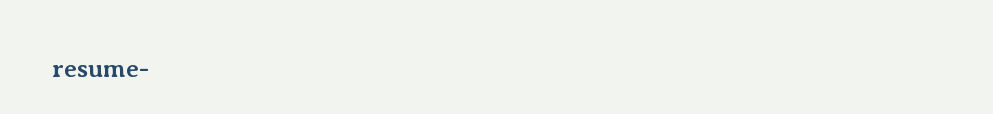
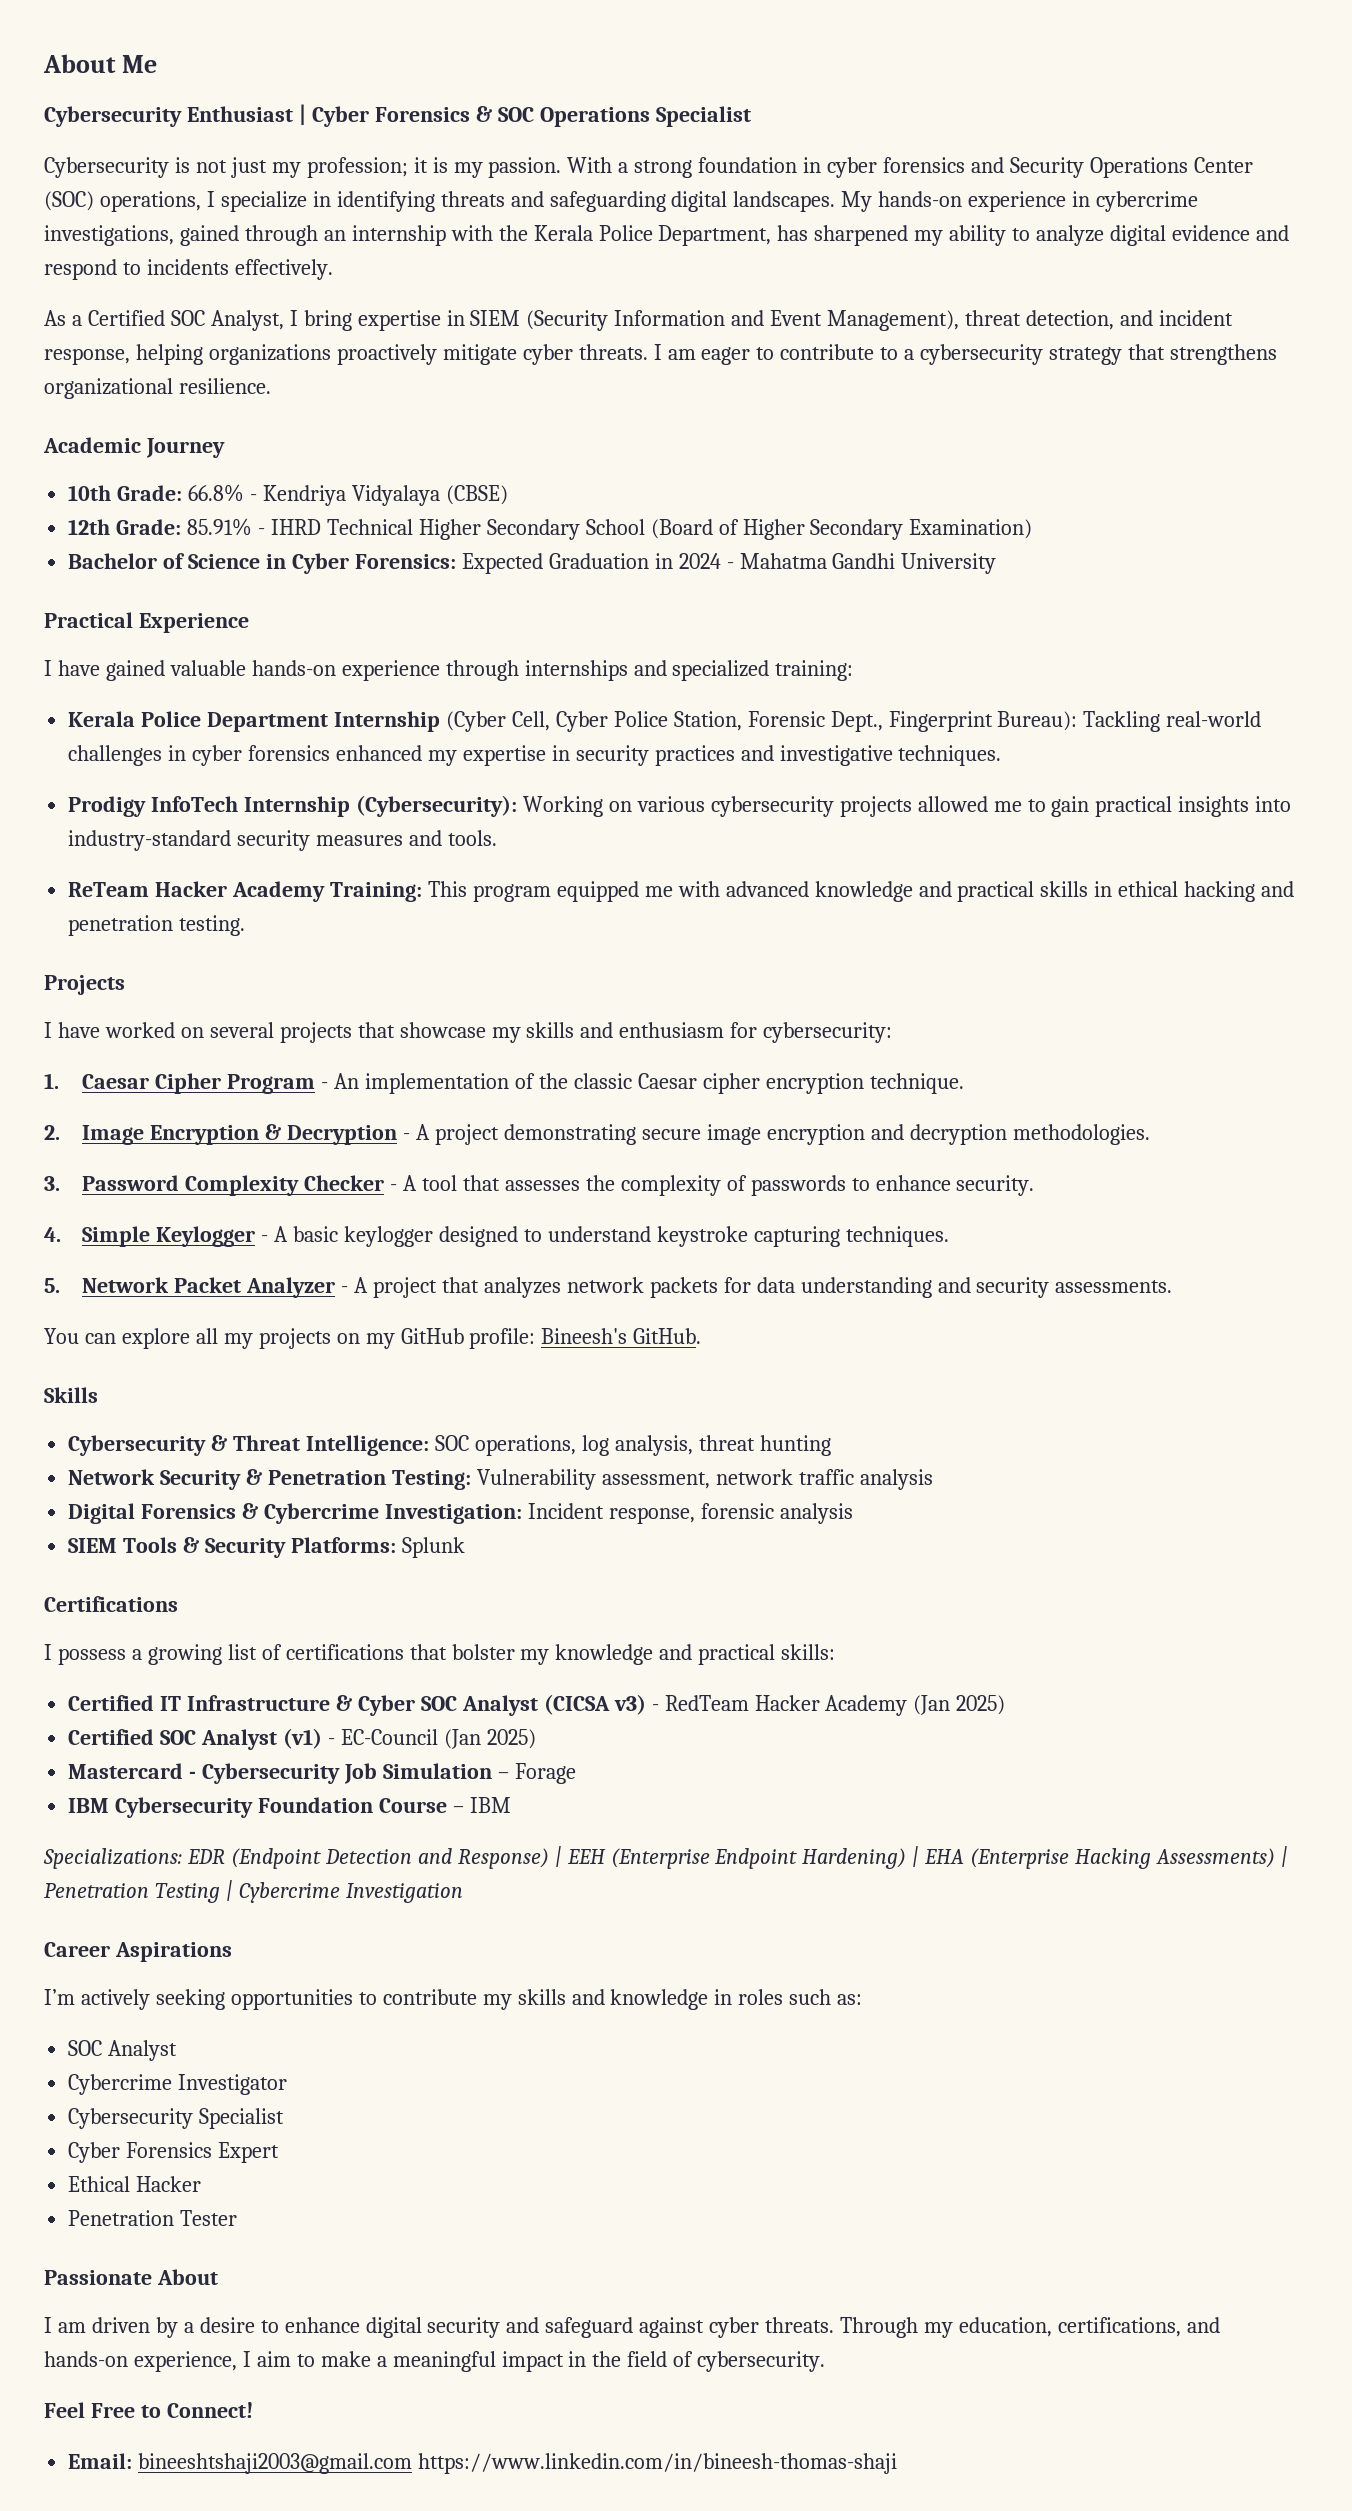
[52,65,149,77] resume- -> [43,54,157,73] [44,104,751,127] [44,157,1253,178] [44,191,1199,212] [44,225,1289,246] [44,259,333,280] [44,310,1233,331] [44,344,1277,365] [44,378,271,399] [43,437,225,458] [68,484,508,506] [68,518,1033,540] [68,553,997,574] [44,612,249,633] [44,660,854,681] [68,711,1262,732] [68,745,1002,766] [68,795,1292,817] [68,830,497,851] [68,881,1295,902] [68,915,246,936] [44,975,125,995] [44,1022,893,1043] [44,1073,964,1094] [44,1124,1150,1145] [44,1175,1035,1196] [44,1226,949,1247] [44,1277,1173,1298] [44,1328,702,1349] [44,1387,98,1403] [68,1435,831,1456] [68,1469,933,1490] [68,1503,853,1524] [68,1537,465,1558] [44,1596,178,1612] [44,1644,836,1665] [68,1694,1006,1716] [68,1728,536,1750] [68,1763,576,1784] [68,1797,511,1818] [43,1846,1289,1869] [44,1880,463,1903] [44,1942,232,1962] [44,1989,863,2010] [68,2040,178,2061] [68,2074,288,2095] [68,2108,285,2129] [68,2142,280,2163] [68,2176,202,2192] [68,2210,238,2226] [44,2269,218,2285] [44,2317,1220,2338] [44,2351,826,2372] [44,2402,253,2418] [68,2453,898,2474] About Me // Cybersecurity Enthusiast | Cyber Forensics & SOC Operations Specialist // Cybersecurity is not just my profession; it is my passion. With a strong foundation in cyber forensics and Security Operations Center (SOC) operations, I specialize in identifying threats and safeguarding digital landscapes. My hands-on experience in cybercrime investigations, gained through an internship with the Kerala Police Department, has sharpened my ability to analyze digital evidence and respond to incidents effectively. // As a Certified SOC Analyst, I bring expertise in SIEM (Security Information and Event Management), threat detection, and incident response, helping organizations proactively mitigate cyber threats. I am eager to contribute to a cybersecurity strategy that strengthens organizational resilience. // Academic Journey // 10th Grade: 66.8% - Kendriya Vidyalaya (CBSE) // 12th Grade: 85.91% - IHRD Technical Higher Secondary School (Board of Higher Secondary Examination) // Bachelor of Science in Cyber Forensics: Expected Graduation in 2024 - Mahatma Gandhi University // Practical Experience // I have gained valuable hands-on experience through internships and specialized training: // Kerala Police Department Internship (Cyber Cell, Cyber Police Station, Forensic Dept., Fingerprint Bureau): Tackling real-world challenges in cyber forensics enhanced my expertise in security practices and investigative techniques. // Prodigy InfoTech Internship (Cybersecurity): Working on various cybersecurity projects allowed me to gain practical insights into industry-standard security measures and tools. // ReTeam Hacker Academy Training: This program equipped me with advanced knowledge and practical skills in ethical hacking and penetration testing. // Projects // I have worked on several projects that showcase my skills and enthusiasm for cybersecurity: // 1. Caesar Cipher Program - An implementation of the classic Caesar cipher encryption technique. // 2. Image Encryption & Decryption - A project demonstrating secure image encryption and decryption methodologies. // 3. Password Complexity Checker - A tool that assesses the complexity of passwords to enhance security. // 4. Simple Keylogger - A basic keylogger designed to understand keystroke capturing techniques. // 5. Network Packet Analyzer - A project that analyzes network packets for data understanding and security assessments. // You can explore all my projects on my GitHub profile: Bineesh's GitHub. // Skills // Cybersecurity & Threat Intelligence: SOC operations, log analysis, threat hunting // Network Security & Penetration Testing: Vulnerability assessment, network traffic analysis // Digital Forensics & Cybercrime Investigation: Incident response, forensic analysis // SIEM Tools & Security Platforms: Splunk // Certifications // I possess a growing list of certifications that bolster my knowledge and practical skills: // Certified IT Infrastructure & Cyber SOC Analyst (CICSA v3) - RedTeam Hacker Academy (Jan 2025) // Certified SOC Analyst (v1) - EC-Council (Jan 2025) // Mastercard - Cybersecurity Job Simulation – Forage // IBM Cybersecurity Foundation Course – IBM // Specializations: EDR (Endpoint Detection and Response) | EEH (Enterprise Endpoint Hardening) | EHA (Enterprise Hacking Assessments) | Penetration Testing | Cybercrime Investigation // Career Aspirations // I’m actively seeking opportunities to contribute my skills and knowledge in roles such as: // SOC Analyst // Cybercrime Investigator // Cybersecurity Specialist // Cyber Forensics Expert // Ethical Hacker // Penetration Tester // Passionate About // I am driven by a desire to enhance digital security and safeguard against cyber threats. Through my education, certifications, and hands-on experience, I aim to make a meaningful impact in the field of cybersecurity. // Feel Free to Connect! // Email: bineeshtshaji2003@gmail.com https://www.linkedin.com/in/bineesh-thomas-shaji

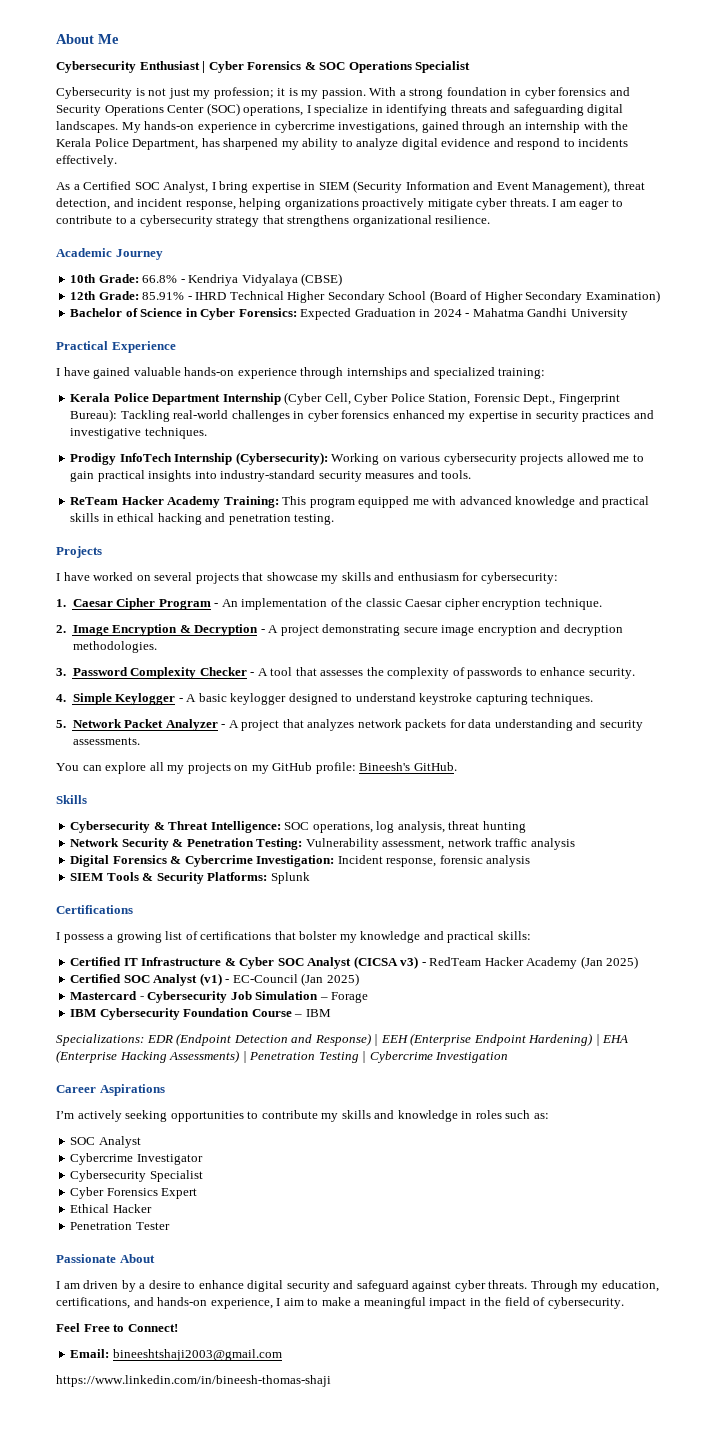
(413, 2463) none -> (282, 1355) //

